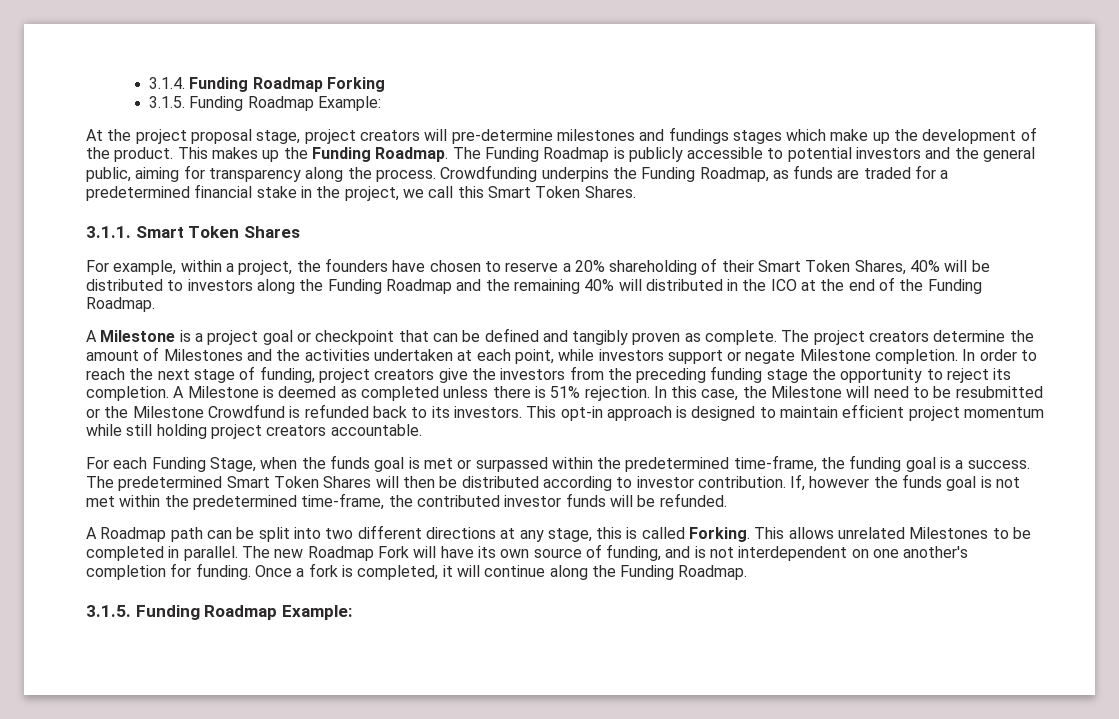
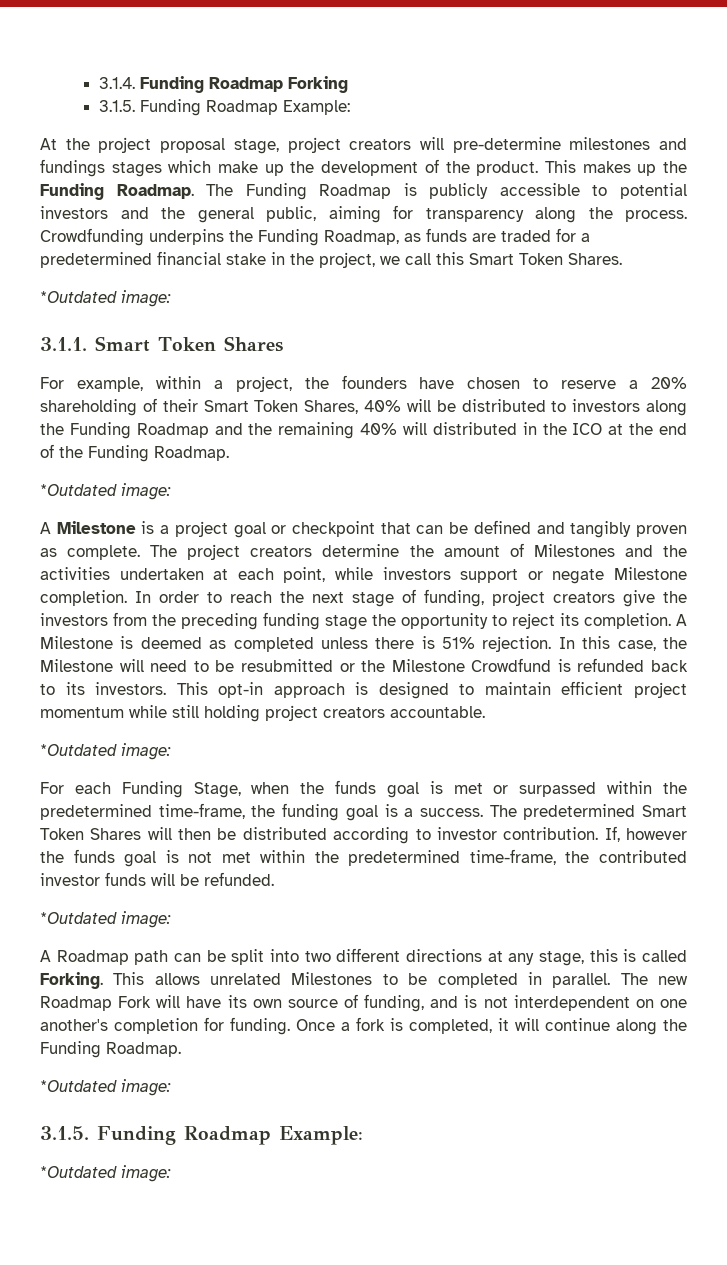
(636, 192) none -> [40,290,171,307] // *Outdated image:
(155, 304) none -> [40,483,171,500] // *Outdated image:
(422, 430) none -> [40,743,171,760] // *Outdated image:
(727, 500) none -> [40,911,171,928] // *Outdated image:
[86,605,352,620] // 3.1.5. Funding Roadmap Example: -> [40,1079,171,1096] [40,1126,363,1145] [40,1165,171,1182] // *Outdated image: // 3.1.5. Funding Roadmap Example: // *Outdated image:

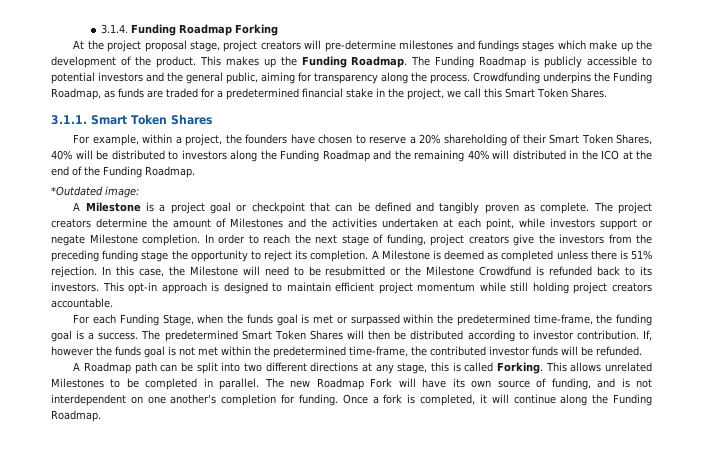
[99,99,351,116] // 3.1.5. Funding Roadmap Example: -> (279, 30) none
[40,290,171,307] // *Outdated image: -> (607, 93) none
[40,743,171,760] // *Outdated image: -> (113, 303) none
[40,911,171,928] // *Outdated image: -> (642, 351) none
[40,1079,171,1096] [40,1126,363,1145] [40,1165,171,1182] // *Outdated image: // 3.1.5. Funding Roadmap Example: // *Outdated image: -> (101, 416) none

